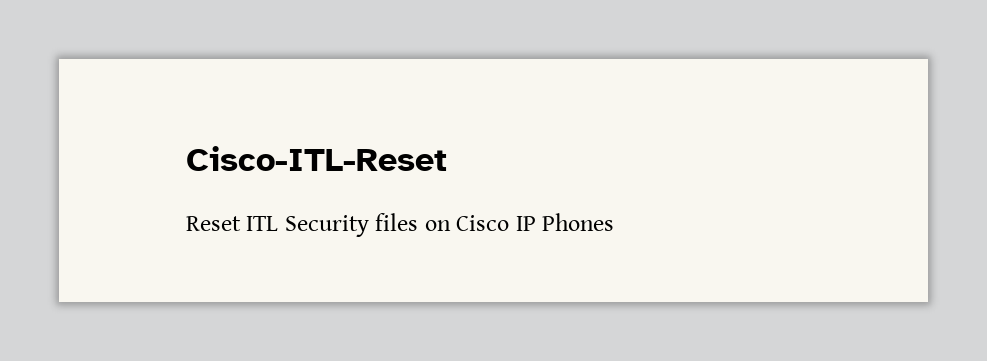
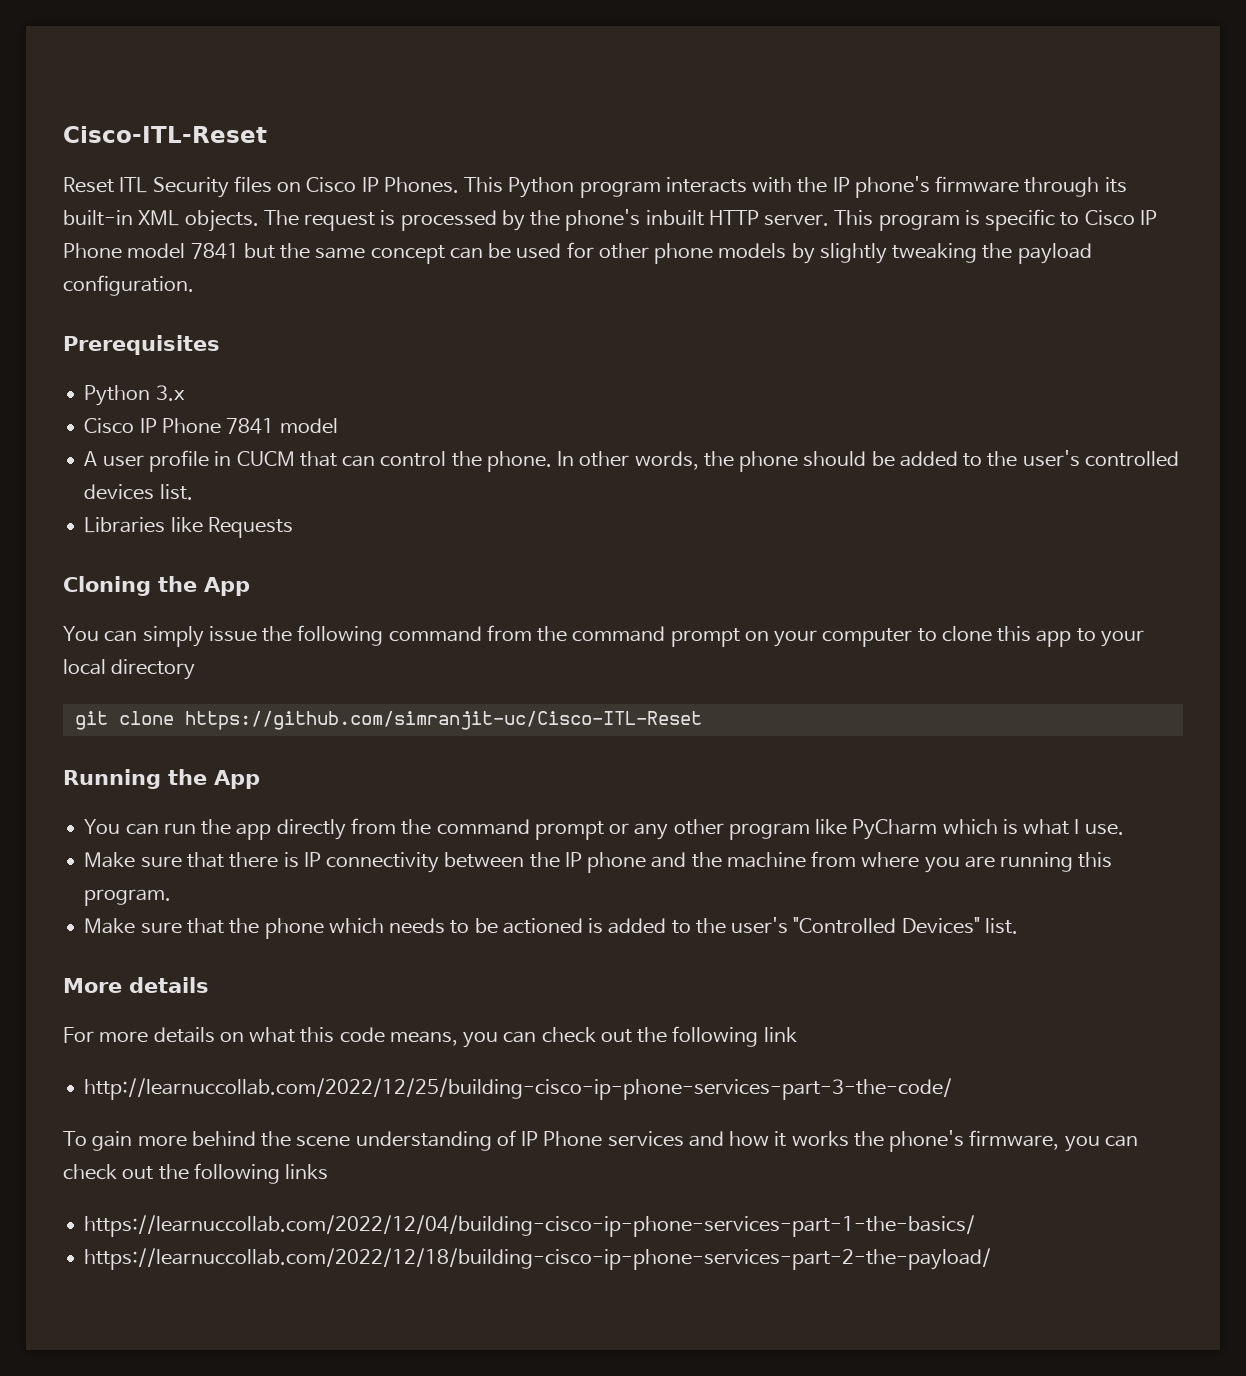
[542,213,615,231] Phones -> [383,176,1127,198] [63,209,1158,232] [63,242,1092,264] [63,275,194,296] [63,335,220,355] [84,385,185,406] [84,418,338,434] [84,450,1179,472] [84,484,193,500] [84,517,293,538] [63,576,250,596] [63,625,1144,647] [63,659,196,680] [74,711,702,730] [63,769,260,789] [84,818,1124,840] [84,851,1113,873] [84,889,172,906] [84,917,1018,939] [63,977,209,993] [63,1026,797,1048] [84,1078,953,1100] [63,1130,1138,1152] [63,1163,329,1184] [84,1215,976,1237] [84,1248,992,1270] Phones. This Python program interacts with the IP phone's firmware through its built-in XML objects. The request is processed by the phone's inbuilt HTTP server. This program is specific to Cisco IP Phone model 7841 but the same concept can be used for other phone models by slightly tweaking the payload configuration. // Prerequisites // Python 3.x // Cisco IP Phone 7841 model // A user profile in CUCM that can control the phone. In other words, the phone should be added to the user's controlled devices list. // Libraries like Requests // Cloning the App // You can simply issue the following command from the command prompt on your computer to clone this app to your local directory // git clone https://github.com/simranjit-uc/Cisco-ITL-Reset // Running the App // You can run the app directly from the command prompt or any other program like PyCharm which is what I use. // Make sure that there is IP connectivity between the IP phone and the machine from where you are running this program. // Make sure that the phone which needs to be actioned is added to the user's "Controlled Devices" list. // More details // For more details on what this code means, you can check out the following link // http://learnuccollab.com/2022/12/25/building-cisco-ip-phone-services-part-3-the-code/ // To gain more behind the scene understanding of IP Phone services and how it works the phone's firmware, you can check out the following links // https://learnuccollab.com/2022/12/04/building-cisco-ip-phone-services-part-1-the-basics/ // https://learnuccollab.com/2022/12/18/building-cisco-ip-phone-services-part-2-the-payload/

